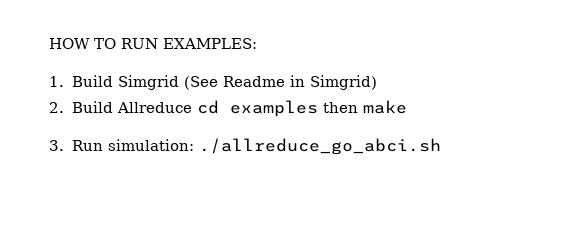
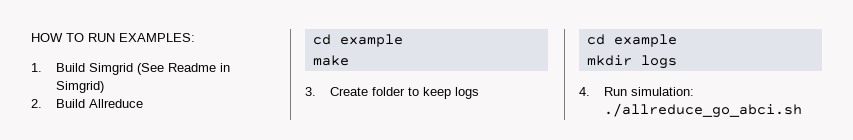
[196,100,407,117] [49,140,64,151] cd examples then make // 3. -> [312,34,403,47] [312,55,349,66] [305,87,480,99] [586,34,677,47] [586,55,677,69] [579,87,590,96] // cd example // make // 3. Create folder to keep logs // cd example // mkdir logs // 4.

